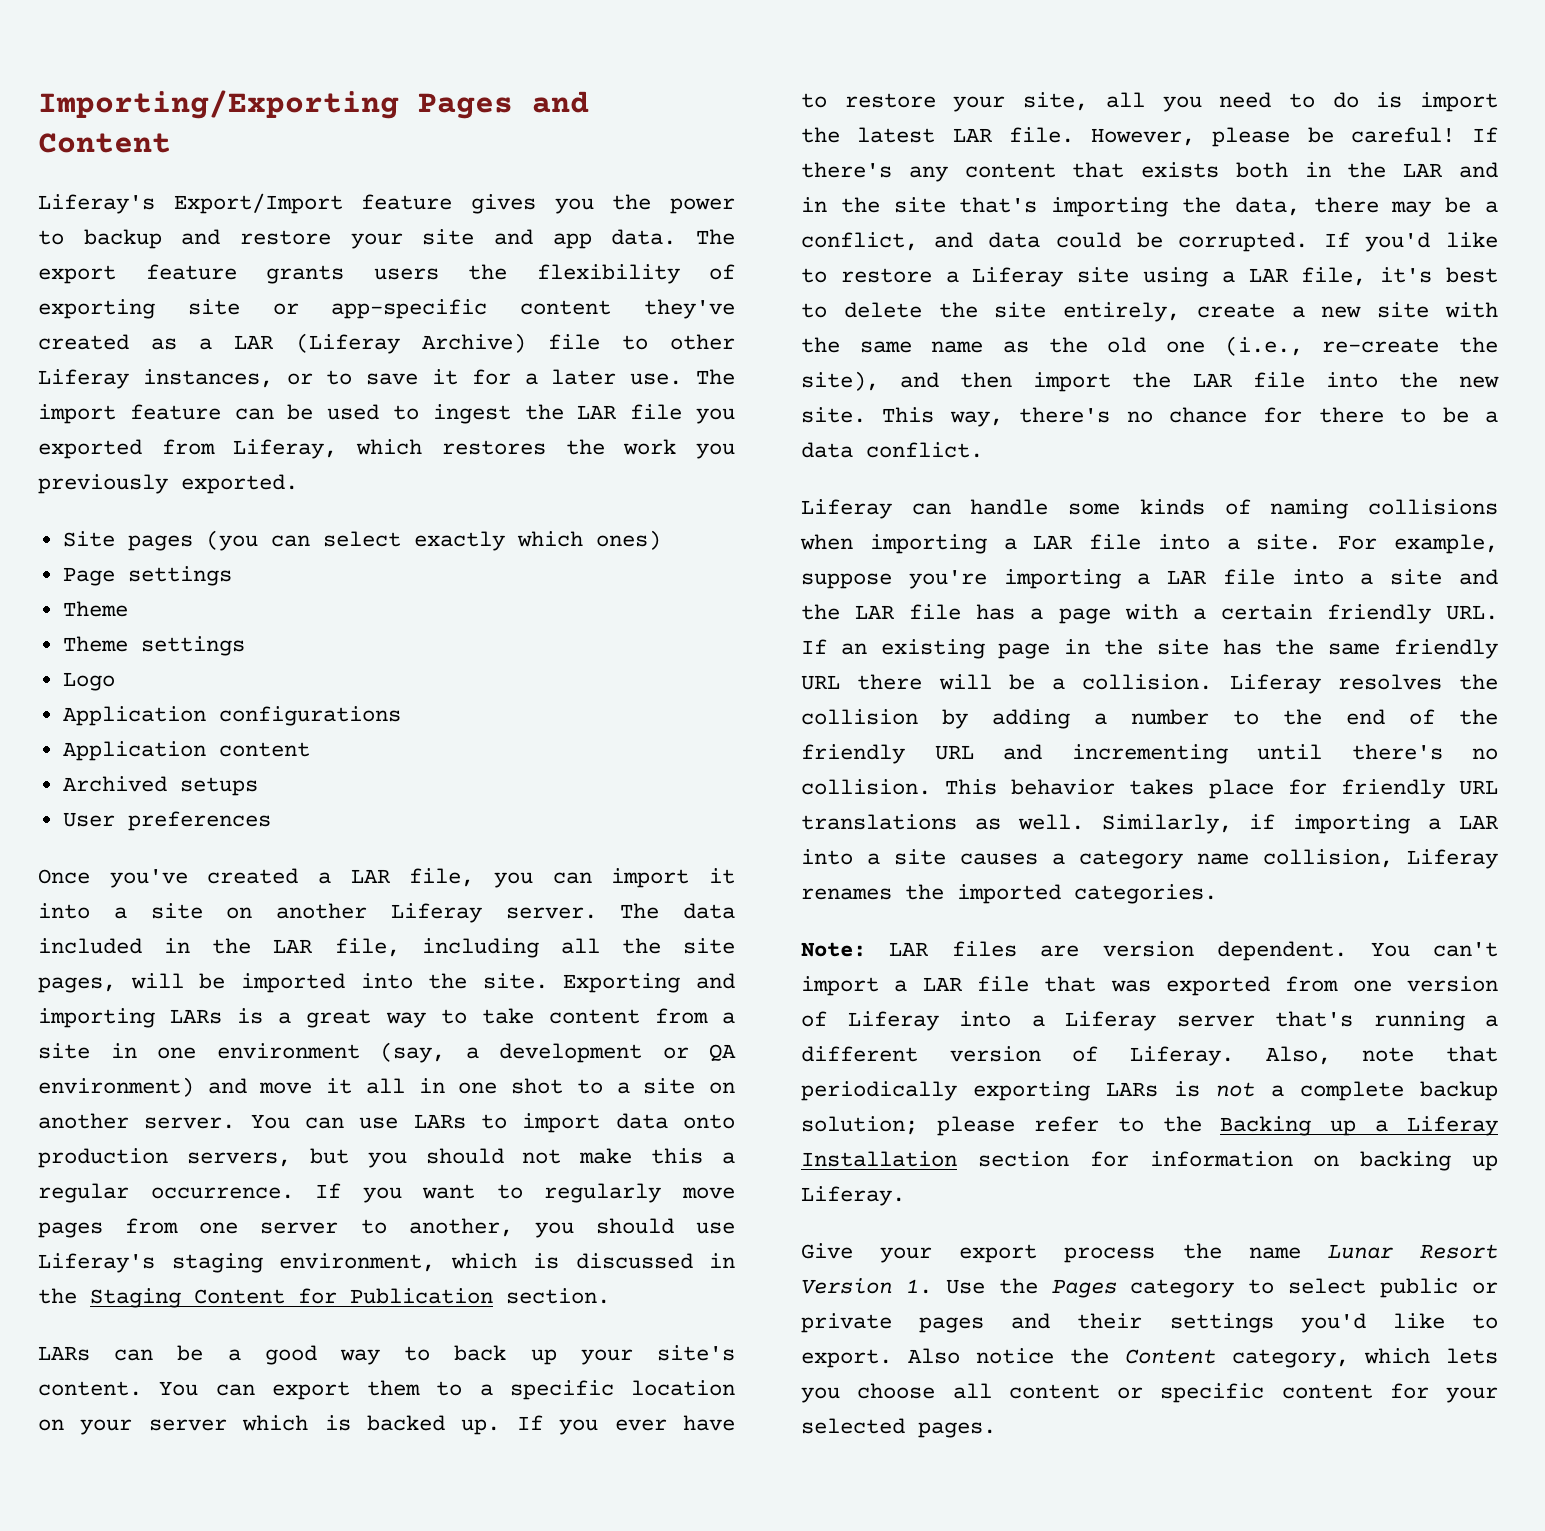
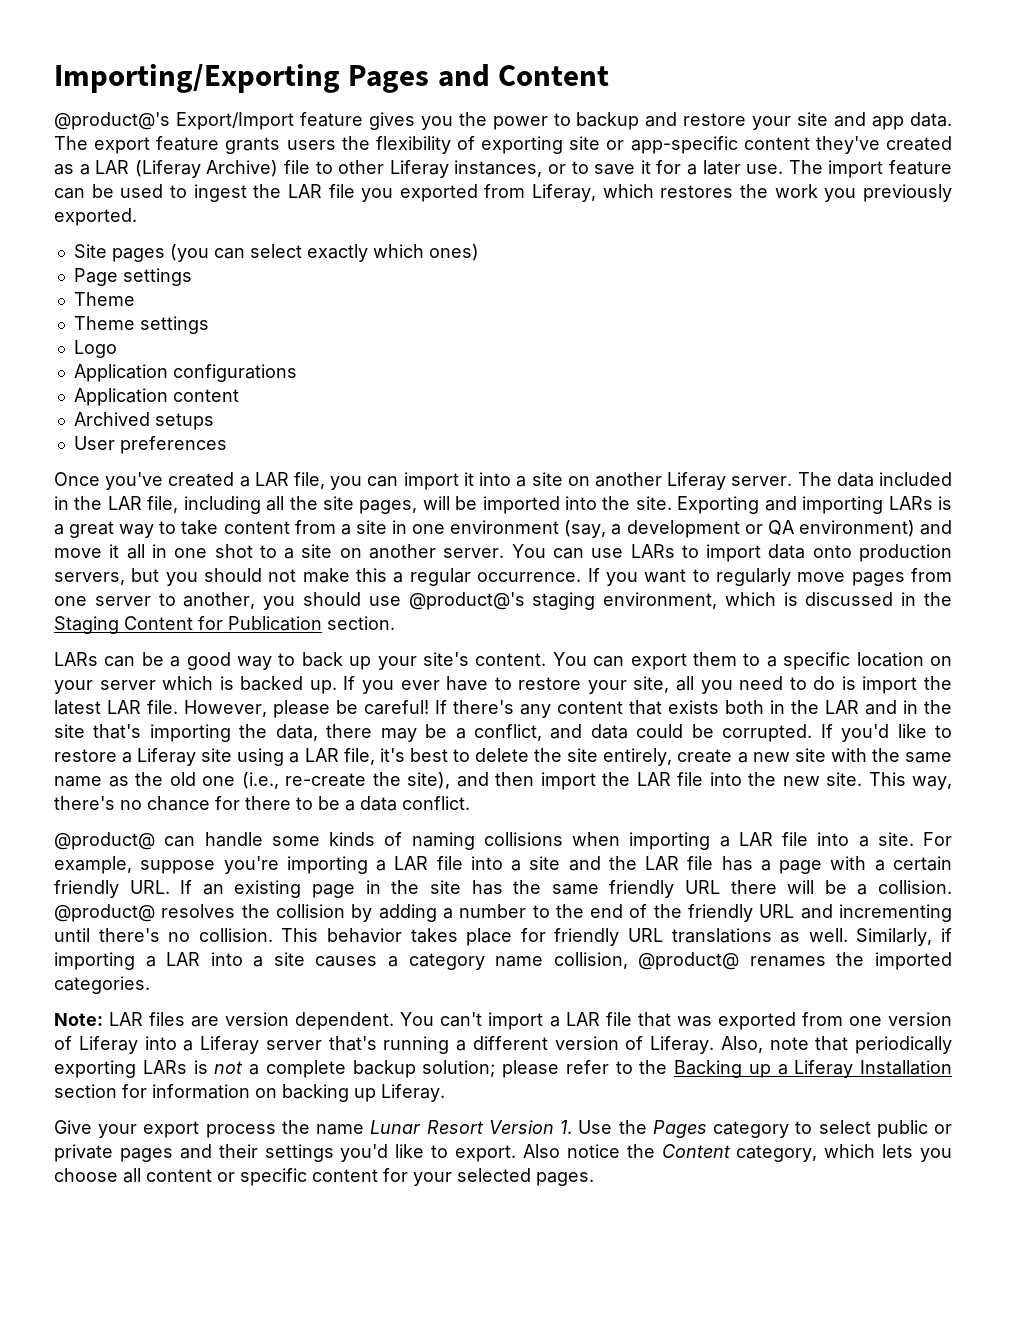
[38,194,155,214] Liferay's -> [54,112,170,130] @product@'s
[38,1253,155,1273] Liferay's -> [408,592,525,610] @product@'s
[801,499,892,519] Liferay -> [54,832,155,850] @product@
[1229,674,1321,694] Liferay -> [54,904,155,922] @product@
[1407,849,1498,869] Liferay -> [638,952,740,970] @product@

